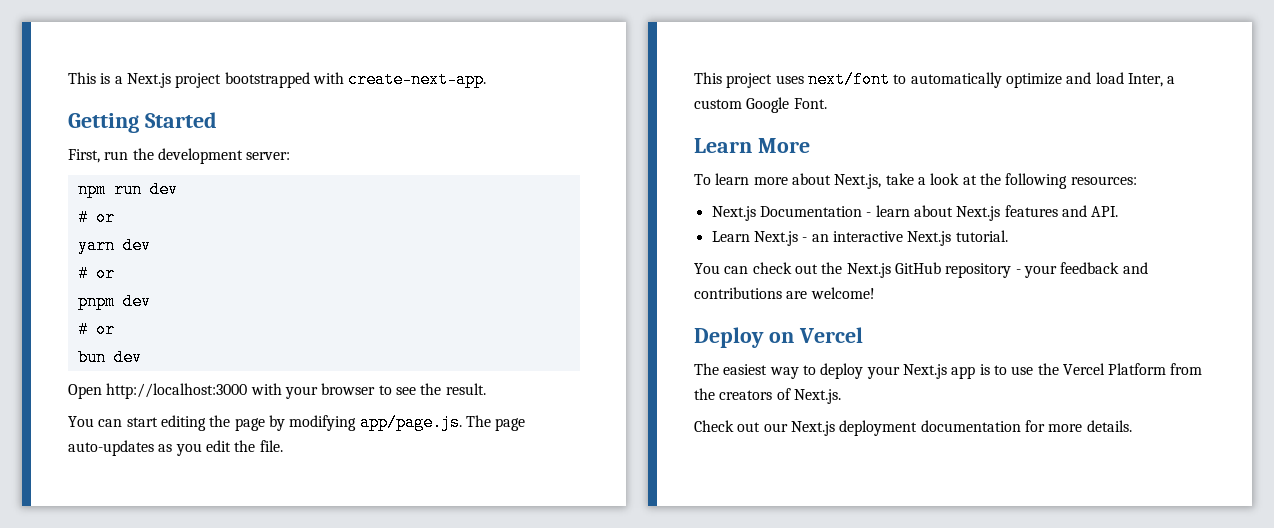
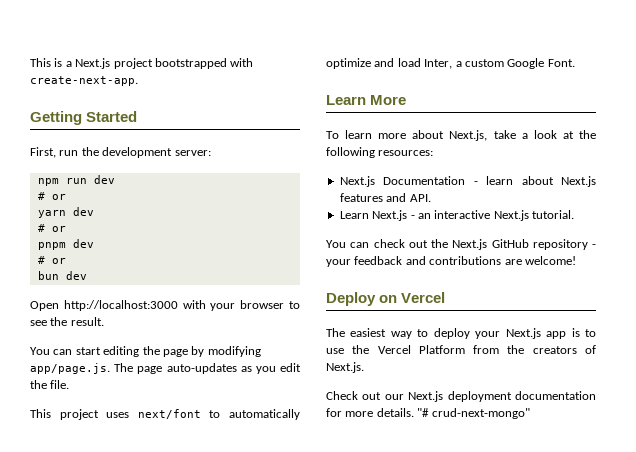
(1132, 426) none -> [417,408,530,419] "# crud-next-mongo"

